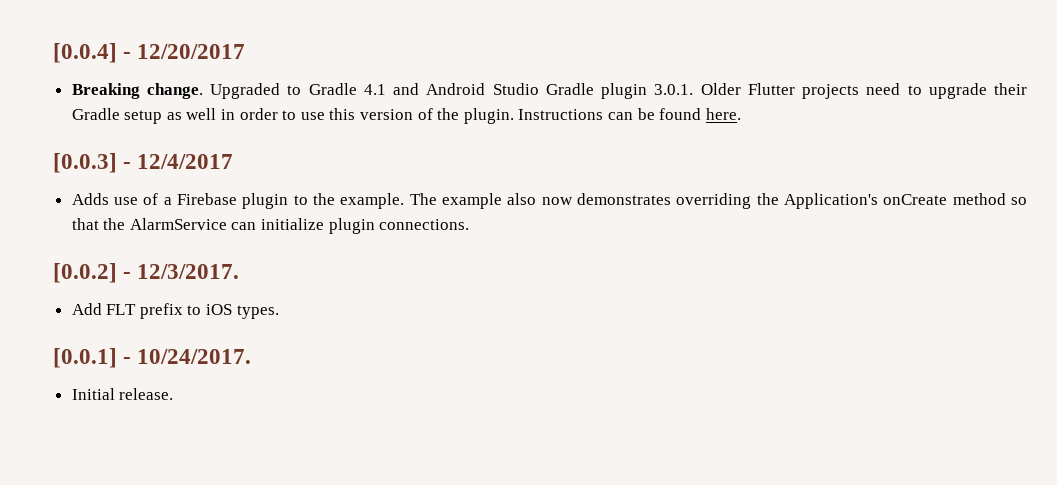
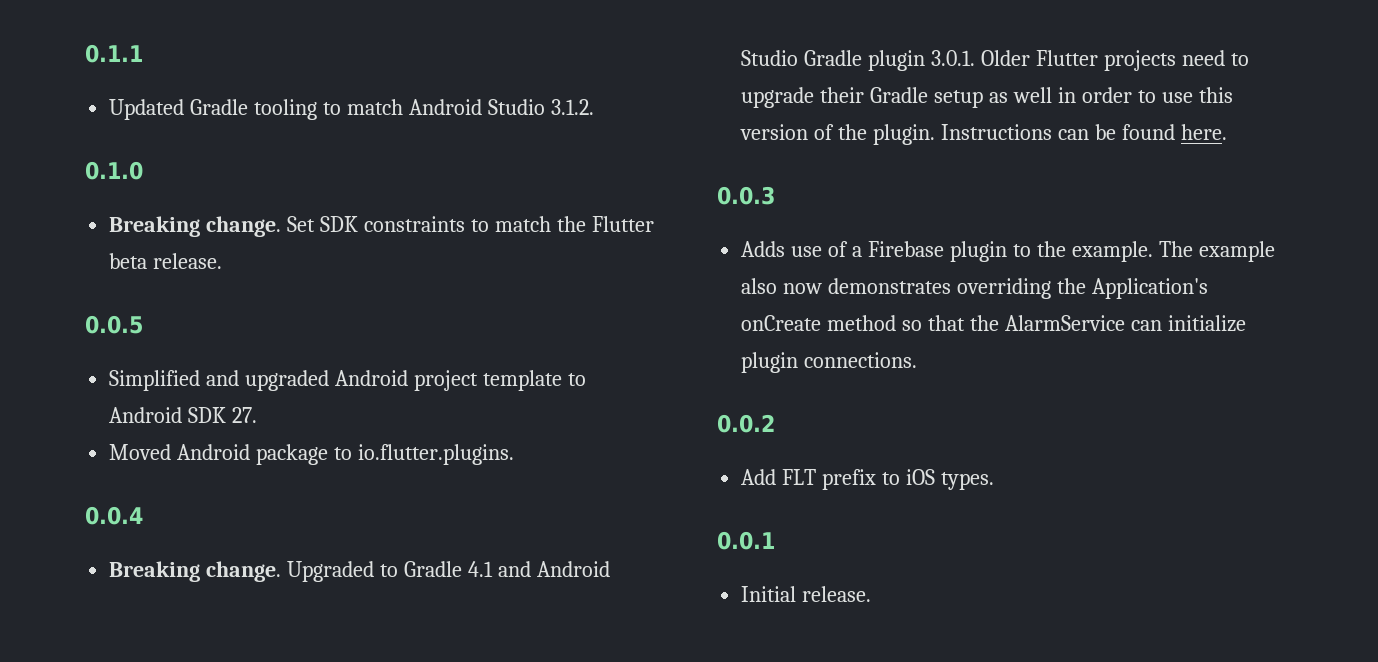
[53,43,246,63] [0.0.4] - 12/20/2017 -> [85,44,143,63] [109,99,594,120] [85,161,143,180] [109,216,654,237] [109,253,223,269] [85,315,143,334] [109,370,586,391] [109,407,258,423] [109,444,514,465] [85,506,143,525] 0.1.1 // Updated Gradle tooling to match Android Studio 3.1.2. // 0.1.0 // Breaking change. Set SDK constraints to match the Flutter beta release. // 0.0.5 // Simplified and upgraded Android project template to Android SDK 27. // Moved Android package to io.flutter.plugins. // 0.0.4
[53,153,234,173] [0.0.3] - 12/4/2017 -> [717,186,775,205] 0.0.3
[53,263,240,283] [0.0.2] - 12/3/2017. -> [717,414,775,433] 0.0.2
[53,348,252,368] [0.0.1] - 10/24/2017. -> [717,531,775,550] 0.0.1

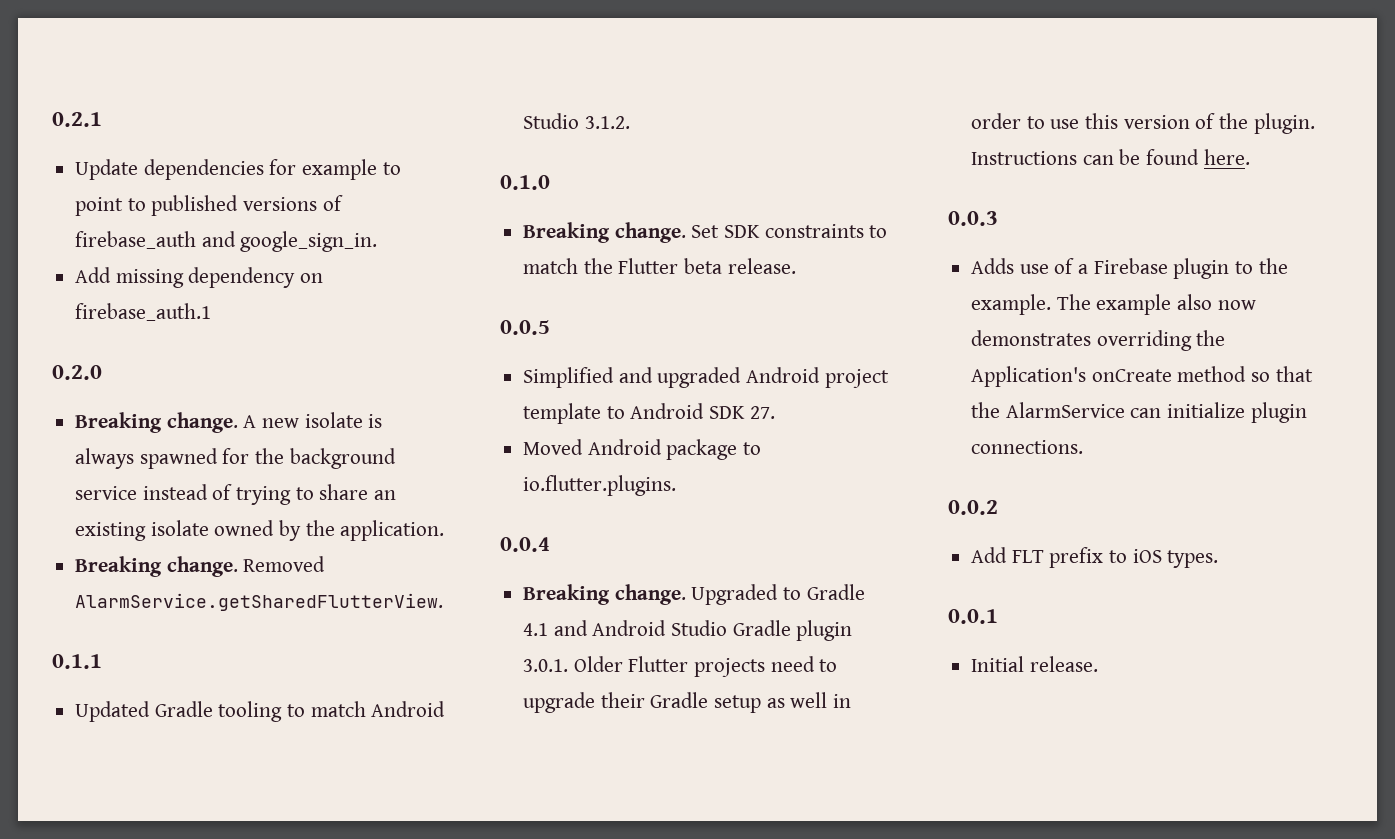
(85, 53) none -> [52,112,102,127] [75,159,401,180] [75,195,343,216] [75,231,378,252] [75,267,324,288] [75,303,212,321] [52,365,102,380] [75,412,383,433] [75,448,396,469] [75,484,397,505] [75,520,445,541] [75,556,326,577] [75,593,444,611] 0.2.1 // Update dependencies for example to point to published versions of firebase_auth and google_sign_in. // Add missing dependency on firebase_auth.1 // 0.2.0 // Breaking change. A new isolate is always spawned for the background service instead of trying to share an existing isolate owned by the application. // Breaking change. Removed AlarmService.getSharedFlutterView. //

